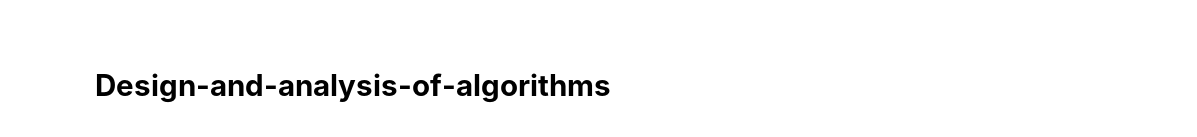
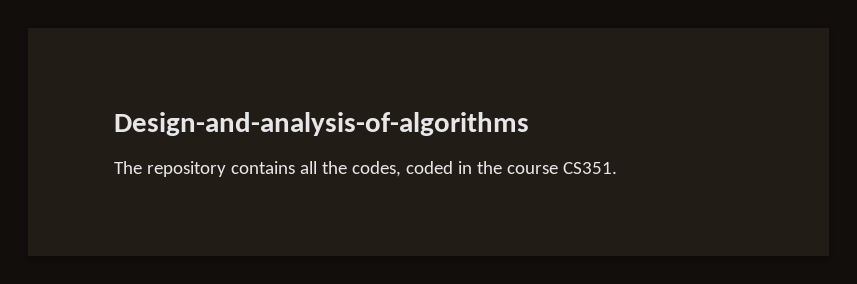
(611, 88) none -> [114,161,617,177] // The repository contains all the codes, coded in the course CS351.

